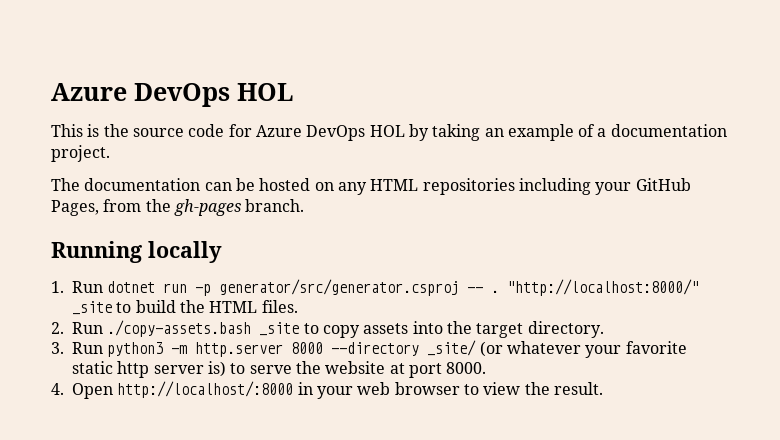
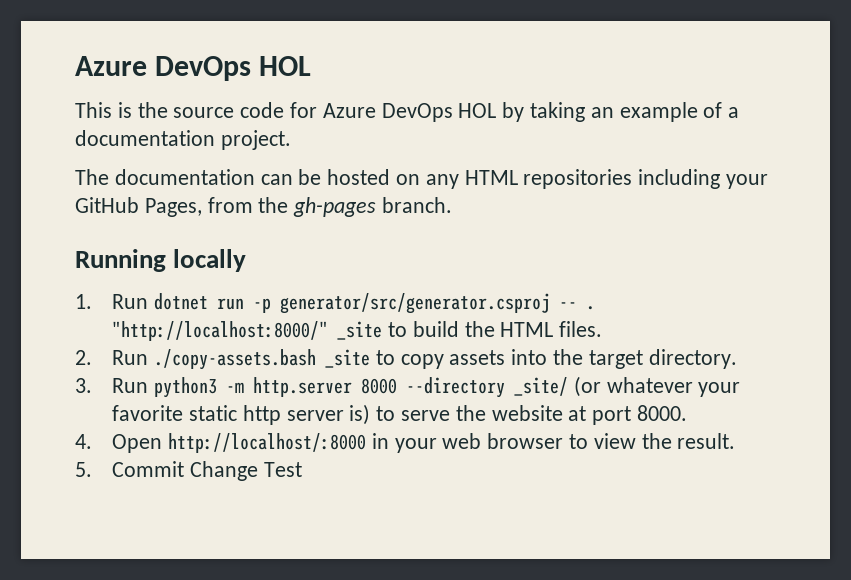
(603, 388) none -> [75,461,302,481] // 5. Commit Change Test

